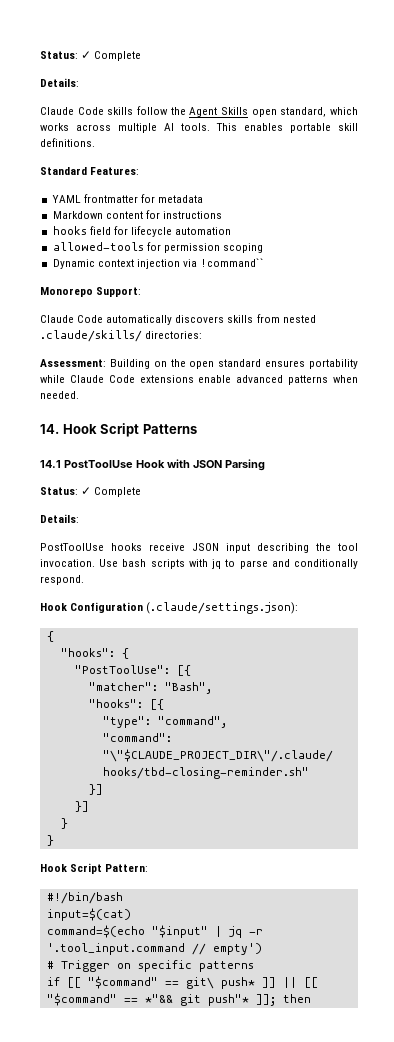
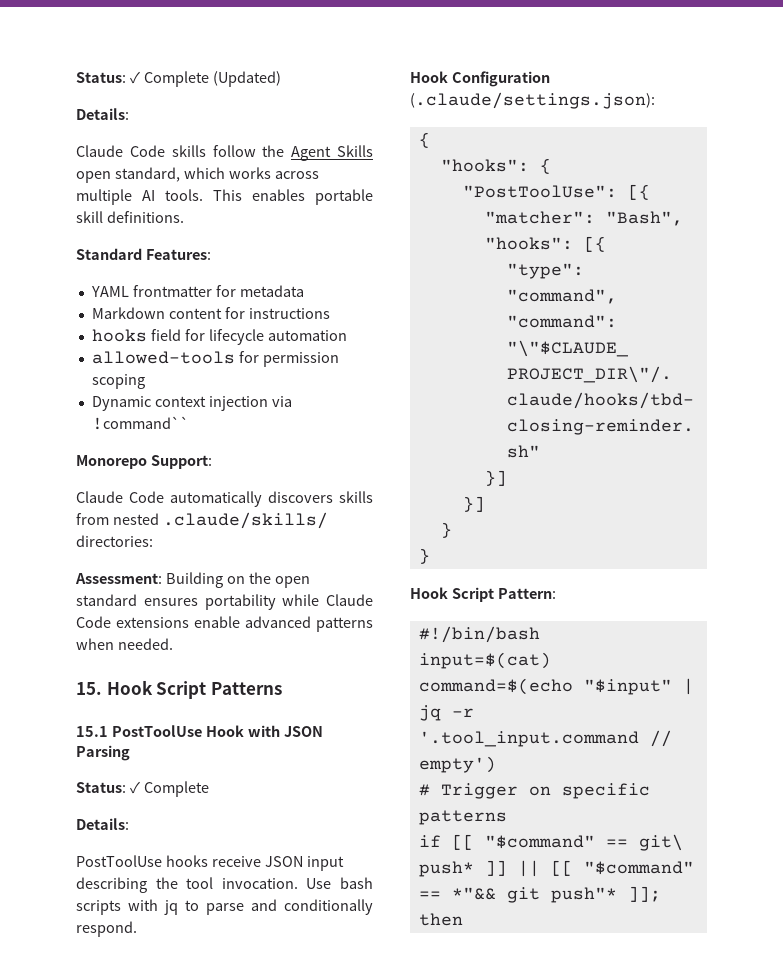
[40,51,142,61] Status: ✓ Complete -> [76,71,281,87] Status: ✓ Complete (Updated)
[40,424,59,434] 14. -> [76,682,102,695] 15.
[40,460,61,468] 14.1 -> [76,726,108,737] 15.1

